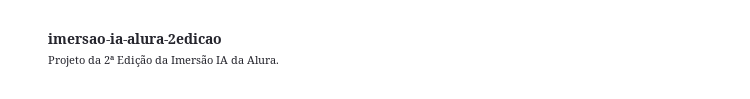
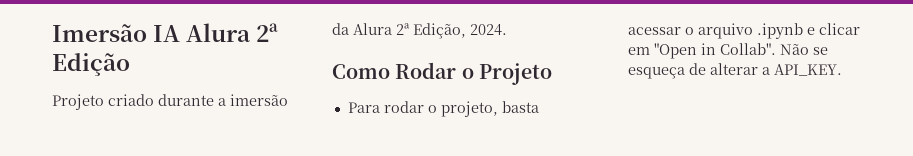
[48,33,222,44] [48,55,279,67] imersao-ia-alura-2edicao // Projeto da 2ª Edição da Imersão IA da Alura. -> [52,23,279,42] [52,53,130,76] [52,94,288,110] [332,23,507,39] [332,62,552,85] [347,101,539,117] [627,23,860,39] [627,43,828,59] [627,63,842,79] Imersão IA Alura 2ª Edição // Projeto criado durante a imersão da Alura 2ª Edição, 2024. // Como Rodar o Projeto // Para rodar o projeto, basta acessar o arquivo .ipynb e clicar em "Open in Collab". Não se esqueça de alterar a API_KEY.

